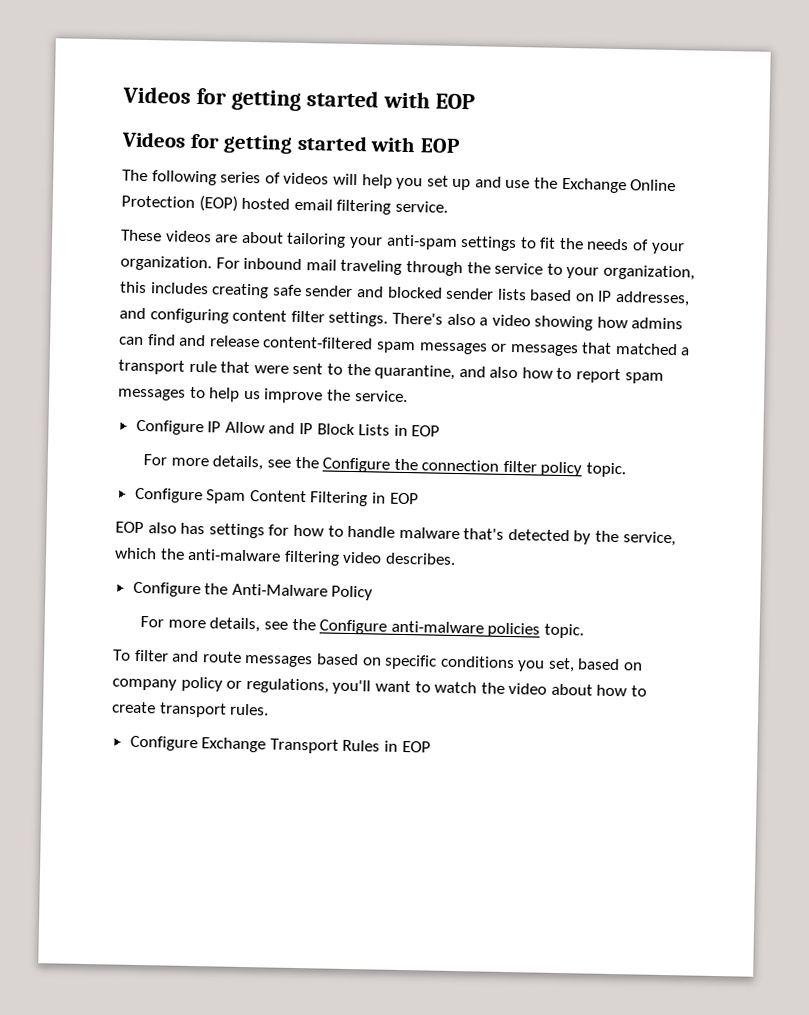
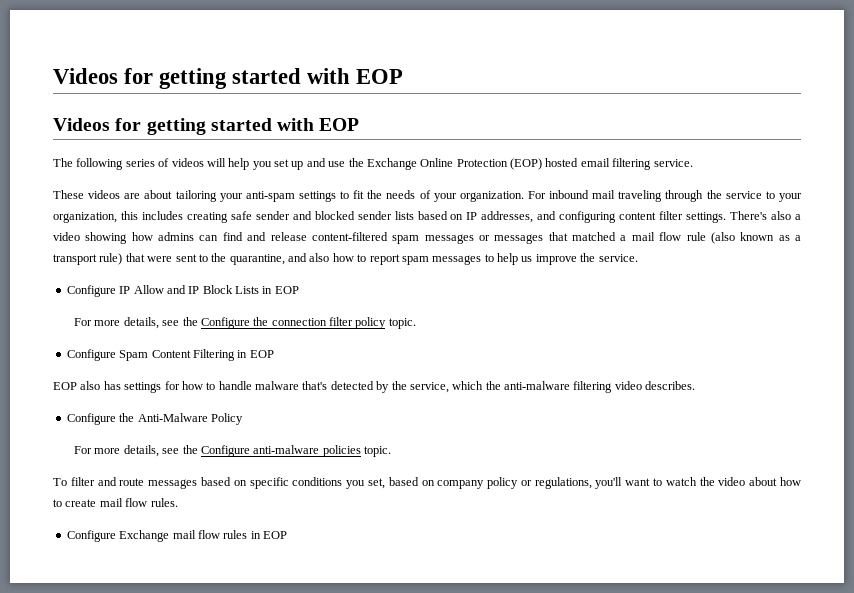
[118,359,217,375] transport rule -> [631,232,802,244] [53,253,123,265] mail flow rule (also known as a transport rule)
[158,702,227,718] transport -> [99,498,148,507] mail flow
[269,738,381,754] Transport Rules -> [172,530,248,539] mail flow rules

